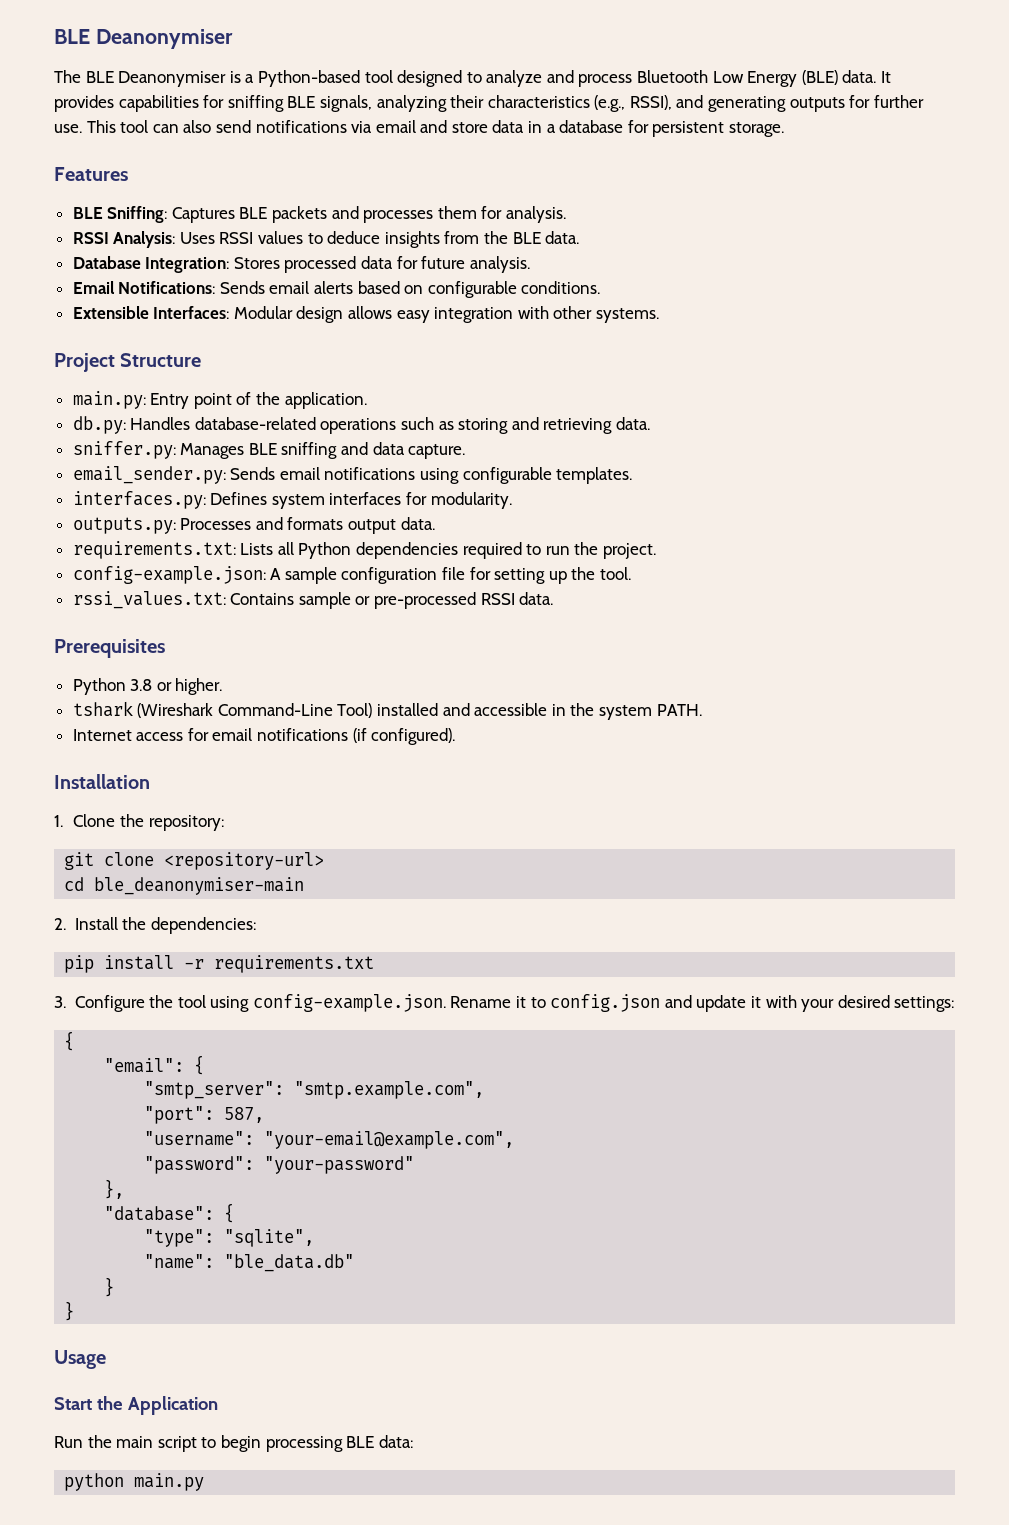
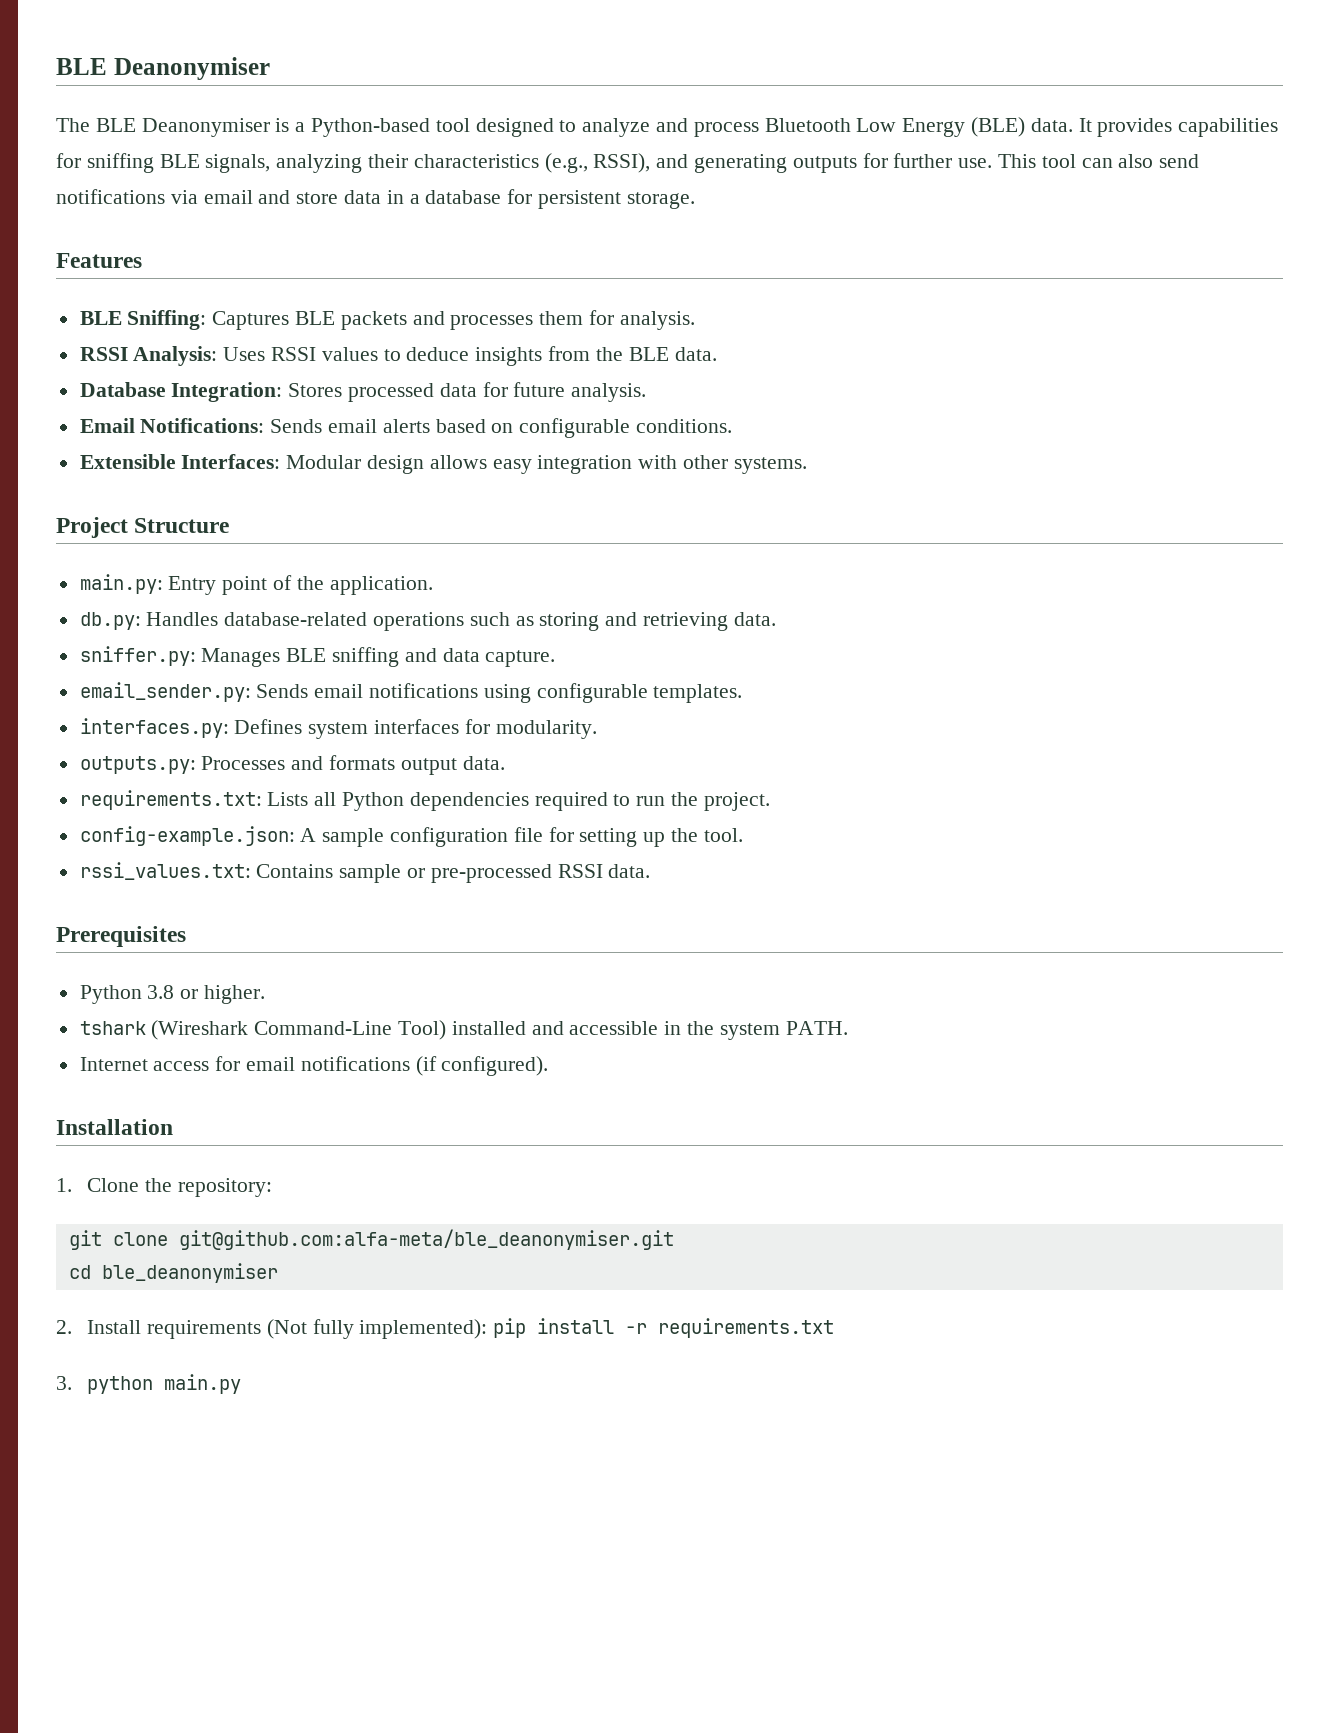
[164,852,325,870] <repository-url> -> [178,1229,674,1250] git@github.com:alfa-meta/ble_deanonymiser.git
[94,877,305,895] ble_deanonymiser-main -> [101,1263,278,1283] ble_deanonymiser
[122,917,256,934] the dependencies: // -> [146,1319,488,1339] requirements (Not fully implemented):
[74,994,955,1012] [64,1031,75,1051] [104,1055,205,1075] [144,1081,485,1099] [144,1106,265,1124] [144,1131,515,1149] [144,1156,415,1174] [104,1179,125,1199] [104,1203,235,1223] [144,1229,315,1247] [144,1254,355,1272] [104,1277,115,1297] [64,1301,75,1321] [54,1350,106,1369] [54,1396,218,1415] [54,1435,413,1452] Configure the tool using config-example.json. Rename it to config.json and update it with your desired settings: // { // "email": { // "smtp_server": "smtp.example.com", // "port": 587, // "username": "your-email@example.com", // "password": "your-password" // }, // "database": { // "type": "sqlite", // "name": "ble_data.db" // } // } // Usage // Start the Application // Run the main script to begin processing BLE data: // -> (72, 1383) none

